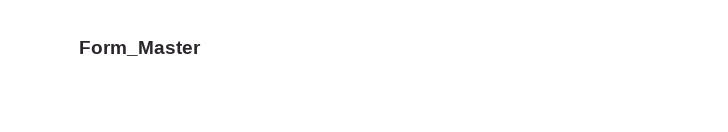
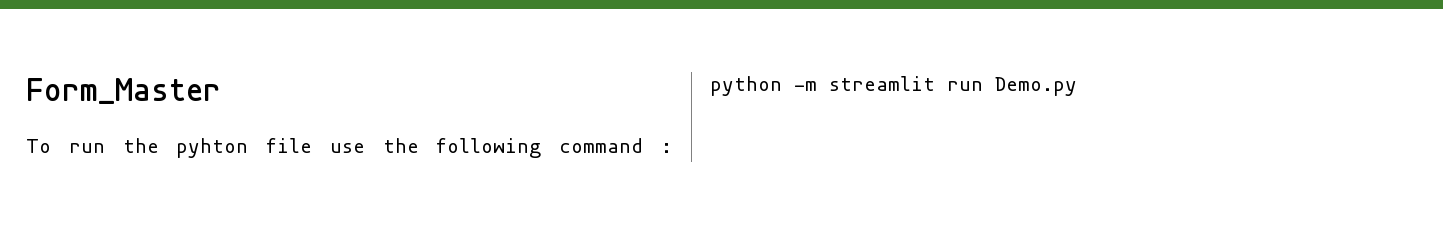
(201, 48) none -> [26,138,672,158] [710,76,1077,96] // To run the pyhton file use the following command : python -m streamlit run Demo.py

